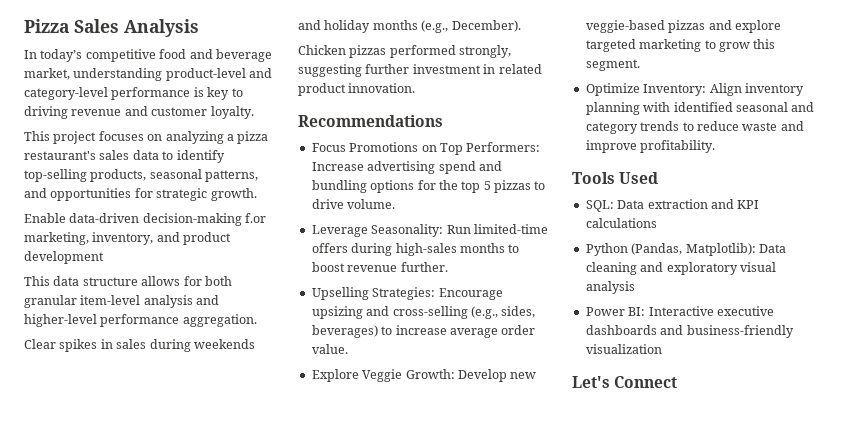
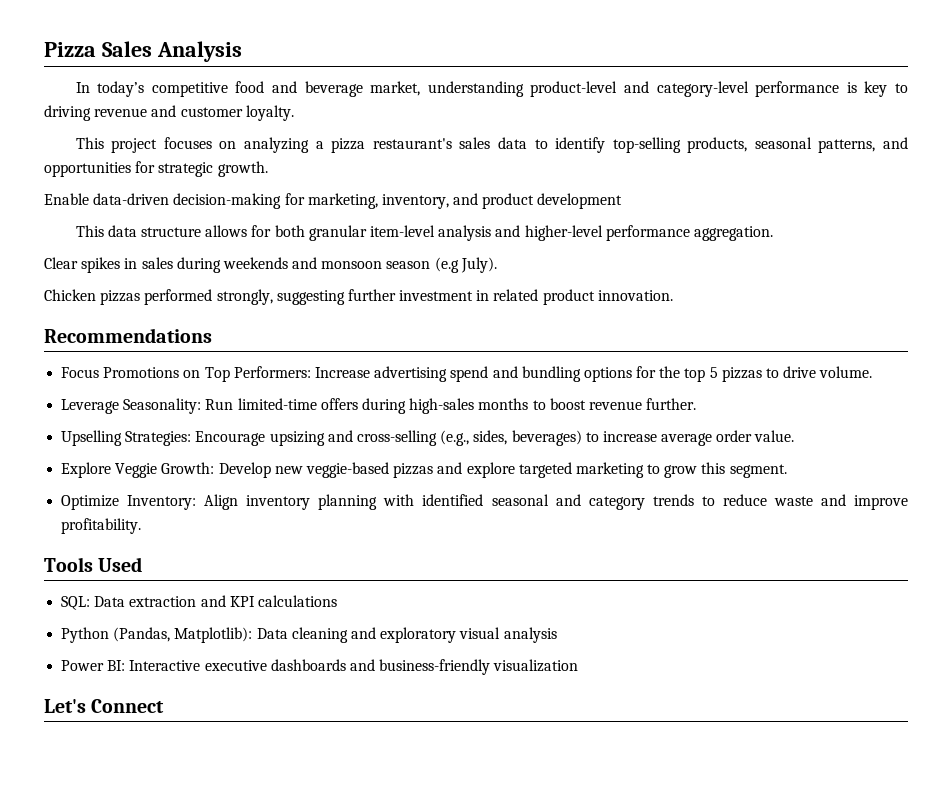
[245,213,267,223] f.or -> [284,193,305,205] for
[324,20,521,33] holiday months (e.g., December). -> [321,257,497,273] monsoon season (e.g July).

